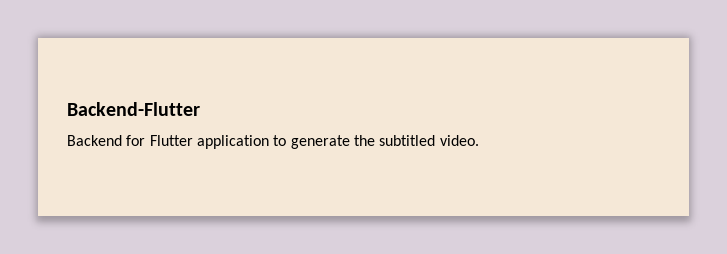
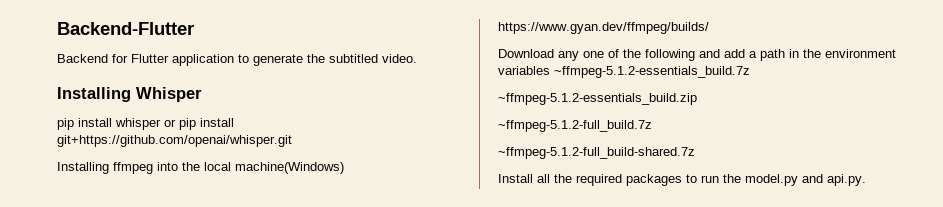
(479, 140) none -> [57,87,202,102] [57,118,234,130] [57,135,292,147] [57,162,344,174] [498,22,709,34] [498,49,896,61] [498,66,750,78] [498,93,697,105] [498,120,652,132] [498,147,695,159] [498,174,866,186] // Installing Whisper // pip install whisper or pip install git+https://github.com/openai/whisper.git // Installing ffmpeg into the local machine(Windows) https://www.gyan.dev/ffmpeg/builds/ // Download any one of the following and add a path in the environment variables ~ffmpeg-5.1.2-essentials_build.7z // ~ffmpeg-5.1.2-essentials_build.zip // ~ffmpeg-5.1.2-full_build.7z // ~ffmpeg-5.1.2-full_build-shared.7z // Install all the required packages to run the model.py and api.py.

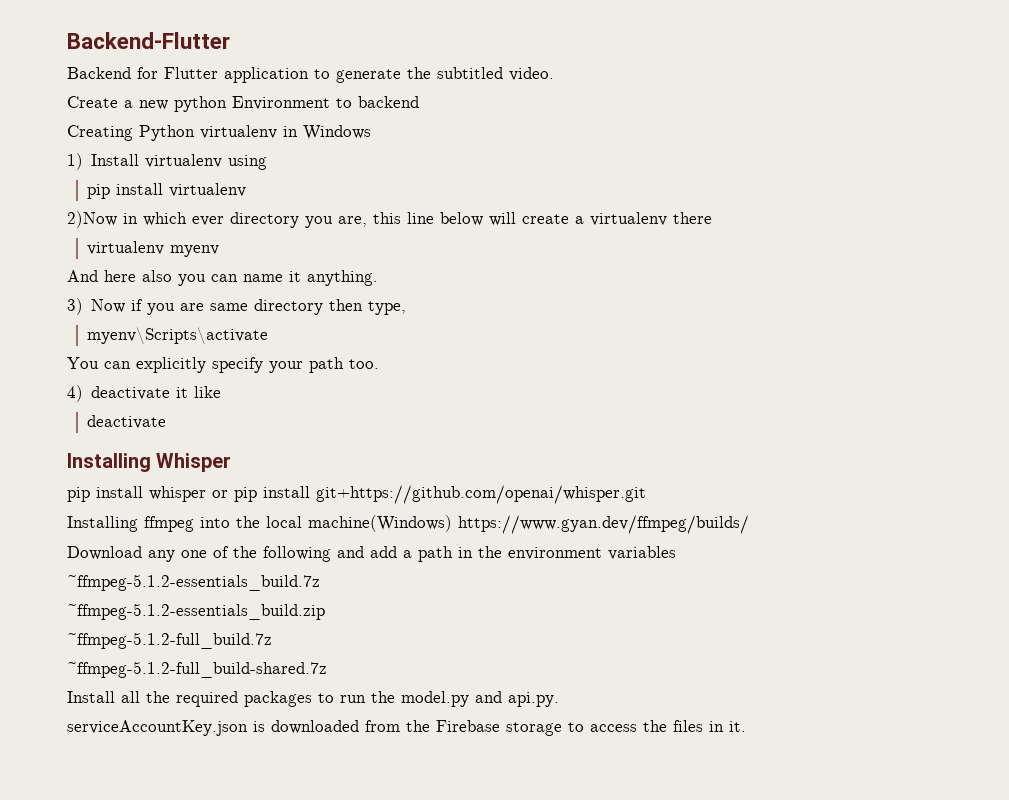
(417, 58) none -> [67,96,419,112] [67,125,371,141] [67,153,268,170] [87,183,247,199] [67,211,712,228] [87,241,220,257] [67,270,378,286] [67,298,407,315] [87,327,269,345] [67,357,379,373] [67,385,222,402] [87,415,167,429] // Create a new python Environment to backend // Creating Python virtualenv in Windows // 1) Install virtualenv using // pip install virtualenv // 2)Now in which ever directory you are, this line below will create a virtualenv there // virtualenv myenv // And here also you can name it anything. // 3) Now if you are same directory then type, // myenv\Scripts\activate // You can explicitly specify your path too. // 4) deactivate it like // deactivate
(550, 70) none -> (676, 553) //
(866, 180) none -> [67,720,746,736] // serviceAccountKey.json is downloaded from the Firebase storage to access the files in it.

